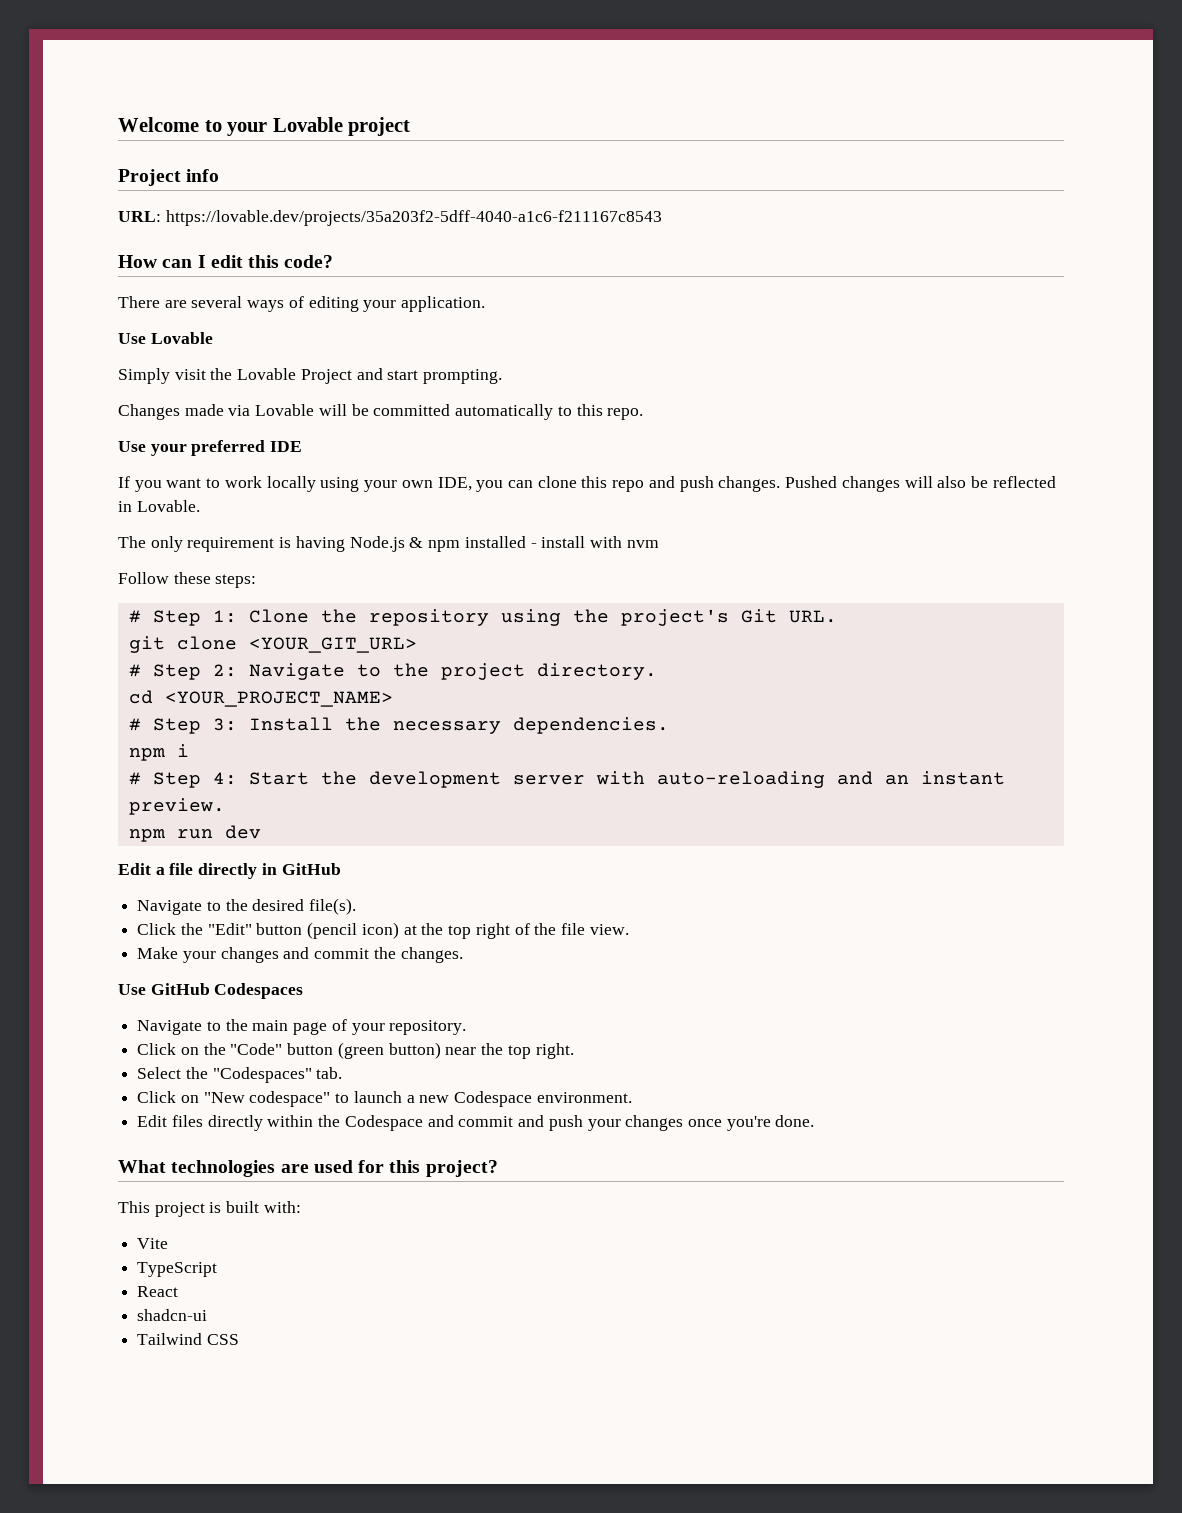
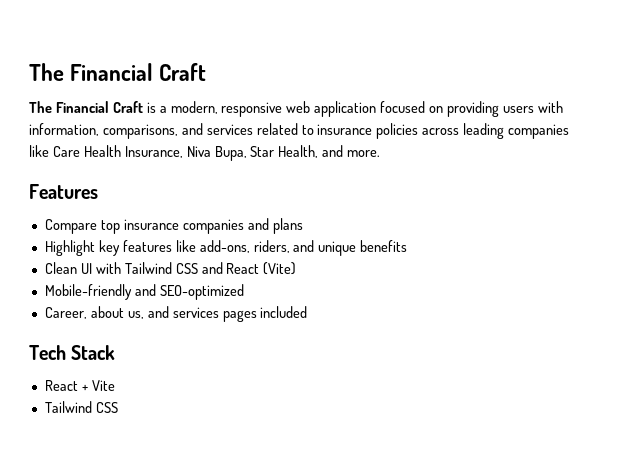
[118,117,411,136] [118,169,220,186] [118,210,662,226] [118,255,334,268] [118,296,486,312] [118,332,213,344] [118,368,503,384] [118,404,644,420] [118,440,303,456] [118,476,1056,492] [118,500,200,512] [118,536,659,552] [118,572,257,588] [128,609,837,626] [128,636,417,653] [128,663,657,680] [128,690,393,707] [128,717,669,734] [128,744,189,761] [128,771,1005,788] [128,798,225,815] [128,825,261,842] [118,863,341,879] [137,898,357,915] [137,922,629,939] [137,947,463,963] [118,983,304,999] [137,1019,467,1035] [137,1042,574,1059] [137,1067,343,1083] [137,1091,632,1107] [137,1115,815,1131] [118,1160,498,1177] [118,1201,301,1217] [137,1238,169,1249] [137,1262,218,1277] [137,1286,179,1297] [137,1309,208,1321] Welcome to your Lovable project // Project info // URL: https://lovable.dev/projects/35a203f2-5dff-4040-a1c6-f211167c8543 // How can I edit this code? // There are several ways of editing your application. // Use Lovable // Simply visit the Lovable Project and start prompting. // Changes made via Lovable will be committed automatically to this repo. // Use your preferred IDE // If you want to work locally using your own IDE, you can clone this repo and push changes. Pushed changes will also be reflected in Lovable. // The only requirement is having Node.js & npm installed - install with nvm // Follow these steps: // # Step 1: Clone the repository using the project's Git URL. // git clone <YOUR_GIT_URL> // # Step 2: Navigate to the project directory. // cd <YOUR_PROJECT_NAME> // # Step 3: Install the necessary dependencies. // npm i // # Step 4: Start the development server with auto-reloading and an instant preview. // npm run dev // Edit a file directly in GitHub // Navigate to the desired file(s). // Click the "Edit" button (pencil icon) at the top right of the file view. // Make your changes and commit the changes. // Use GitHub Codespaces // Navigate to the main page of your repository. // Click on the "Code" button (green button) near the top right. // Select the "Codespaces" tab. // Click on "New codespace" to launch a new Codespace environment. // Edit files directly within the Codespace and commit and push your changes once you're done. // What technologies are used for this project? // This project is built with: // Vite // TypeScript // React // shadcn-ui -> [29,63,207,81] [29,101,563,117] [29,123,570,139] [29,145,381,161] [29,184,98,199] [44,218,303,234] [44,240,408,256] [44,262,297,275] [44,284,244,300] [44,306,308,322] [29,345,116,360] [44,380,115,391] The Financial Craft // The Financial Craft is a modern, responsive web application focused on providing users with information, comparisons, and services related to insurance policies across leading companies like Care Health Insurance, Niva Bupa, Star Health, and more. // Features // Compare top insurance companies and plans // Highlight key features like add-ons, riders, and unique benefits // Clean UI with Tailwind CSS and React (Vite) // Mobile-friendly and SEO-optimized // Career, about us, and services pages included // Tech Stack // React + Vite

